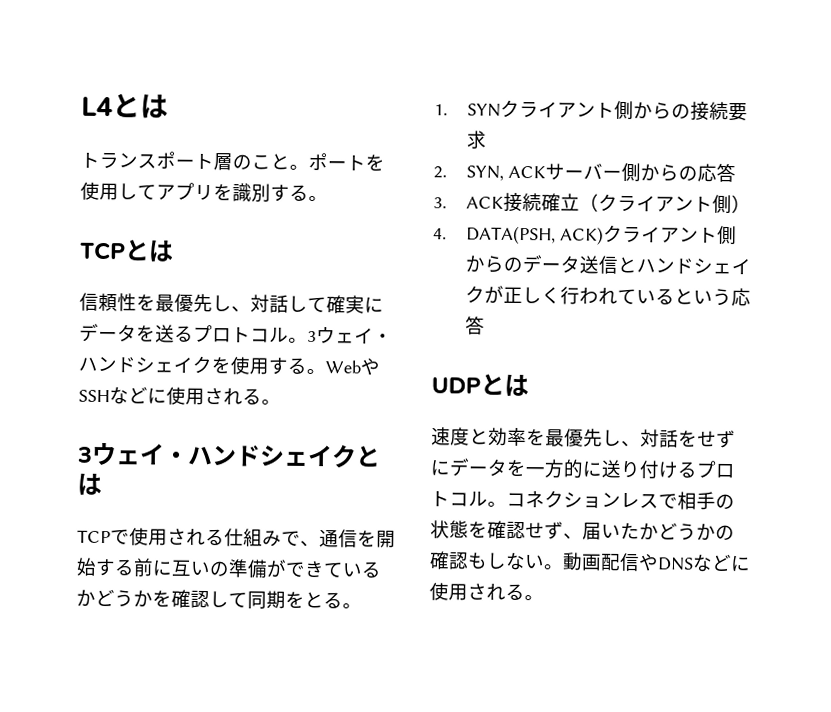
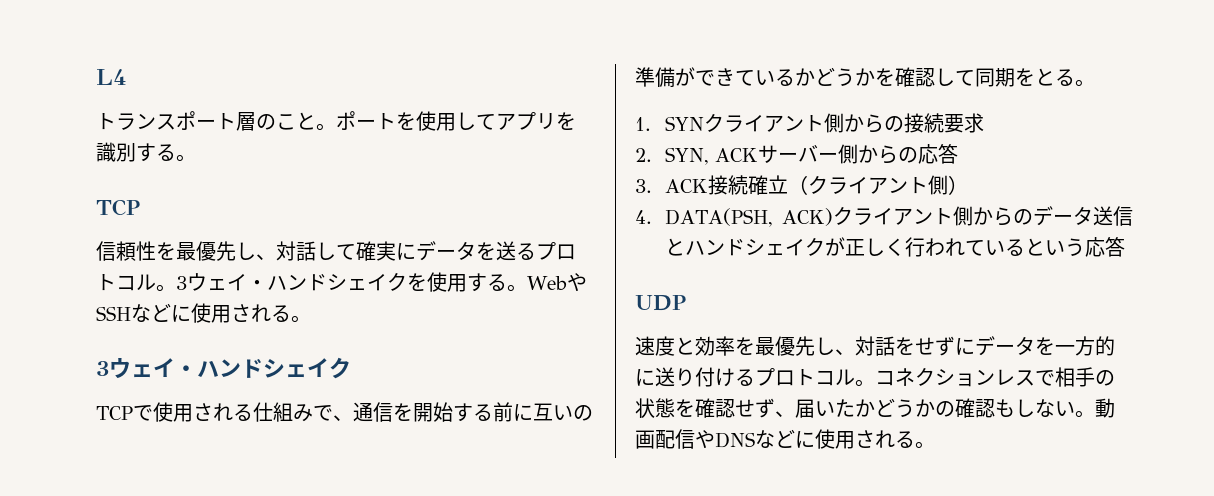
[112,93,169,119] とは -> (127, 77) none
[124,239,174,262] とは -> (140, 207) none
[355,445,381,468] [77,472,102,495] とは -> (351, 368) none
[480,373,529,397] とは -> (686, 303) none

